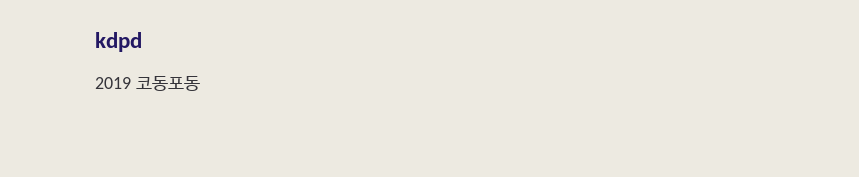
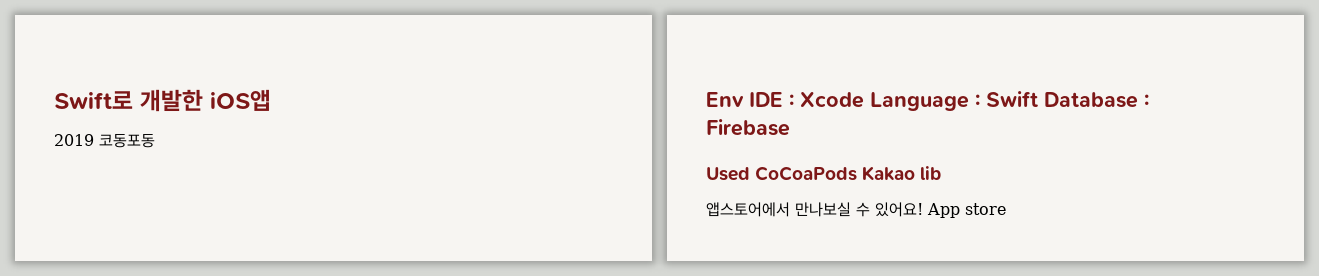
[95,32,142,52] kdpd -> [54,89,271,112] Swift로 개발한 iOS앱
(200, 83) none -> [706,91,1149,111] [706,119,790,136] [706,166,942,181] [706,202,1006,218] // Env IDE : Xcode Language : Swift Database : Firebase // Used CoCoaPods Kakao lib // 앱스토어에서 만나보실 수 있어요! App store

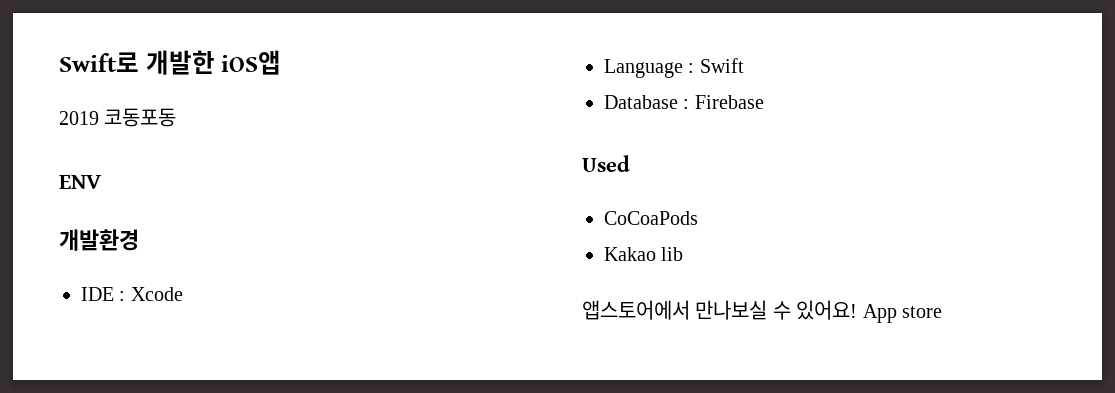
[706,92,744,107] Env -> [59,175,102,189] [59,229,139,251] ENV // 개발환경 //
(864, 100) none -> (183, 294) //
(1038, 99) none -> (744, 65) //
(750, 174) none -> (630, 163) //
(858, 173) none -> (698, 218) //

